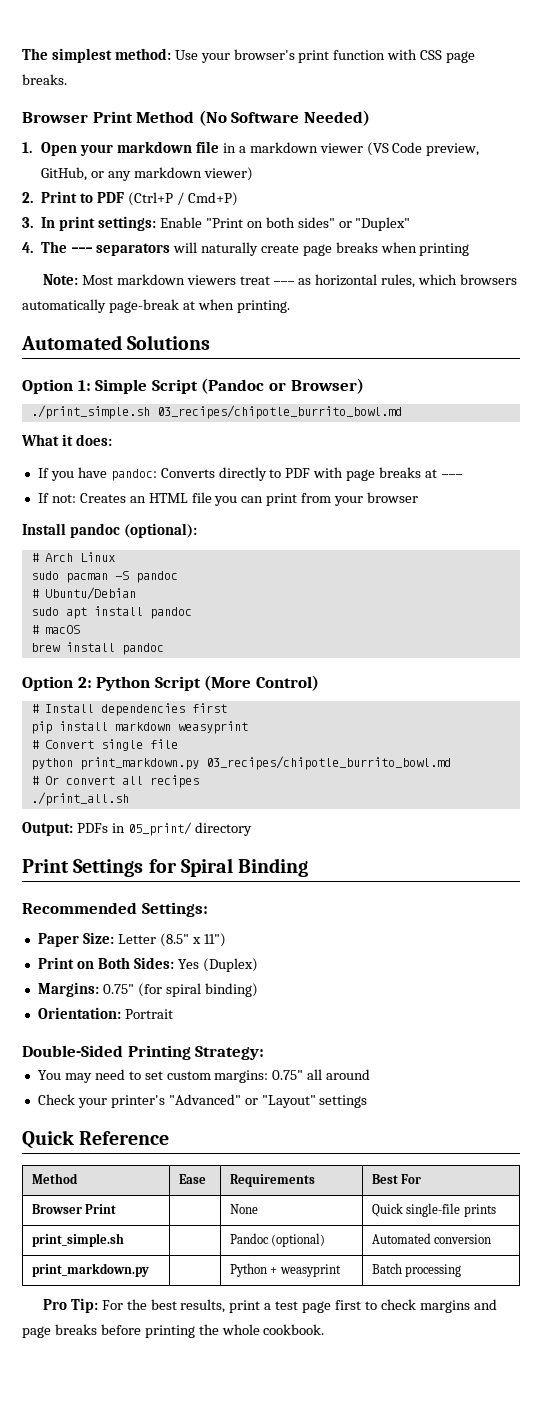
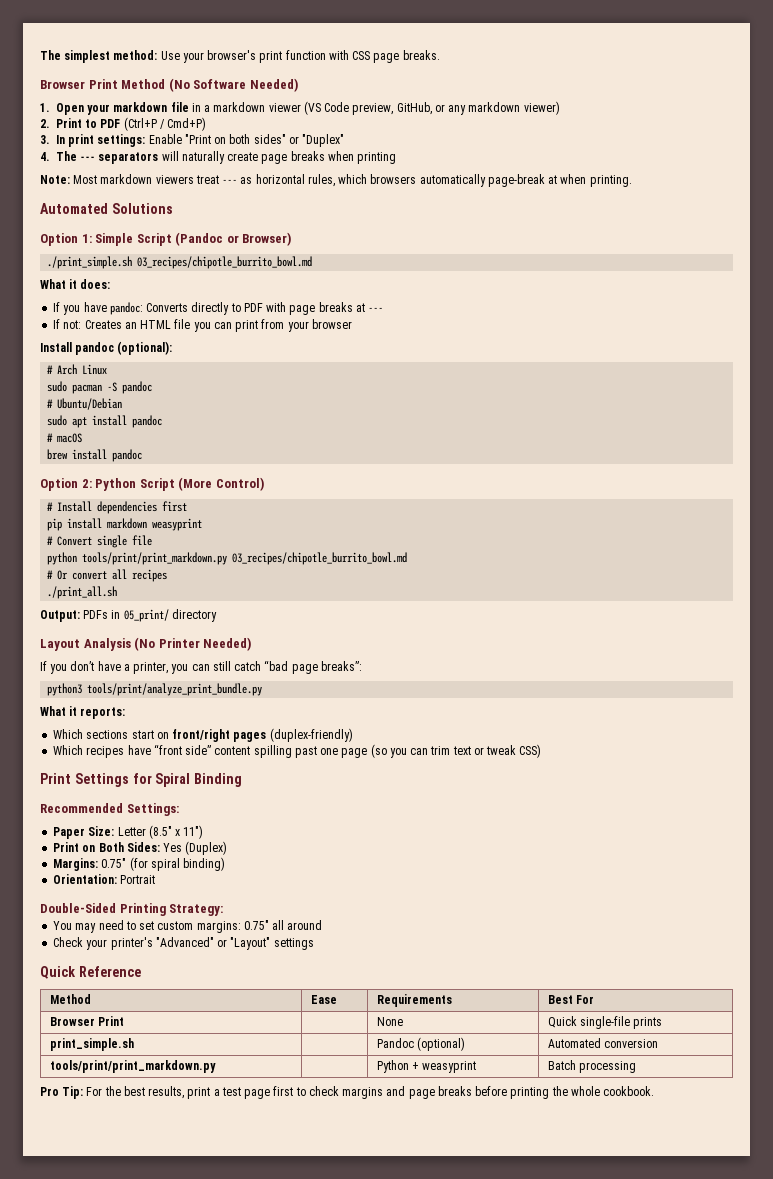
[79,757,199,770] print_markdown.py -> [82,552,228,565] tools/print/print_markdown.py
(252, 829) none -> [40,637,252,651] [40,660,362,674] [47,683,263,696] [40,706,126,719] [53,728,353,742] [53,744,542,758] // Layout Analysis (No Printer Needed) // If you don’t have a printer, you can still catch “bad page breaks”: // python3 tools/print/analyze_print_bundle.py // What it reports: // Which sections start on front/right pages (duplex-friendly) // Which recipes have “front side” content spilling past one page (so you can trim text or tweak CSS)
[31,1263,149,1277] print_markdown.py -> [49,1060,216,1073] tools/print/print_markdown.py

